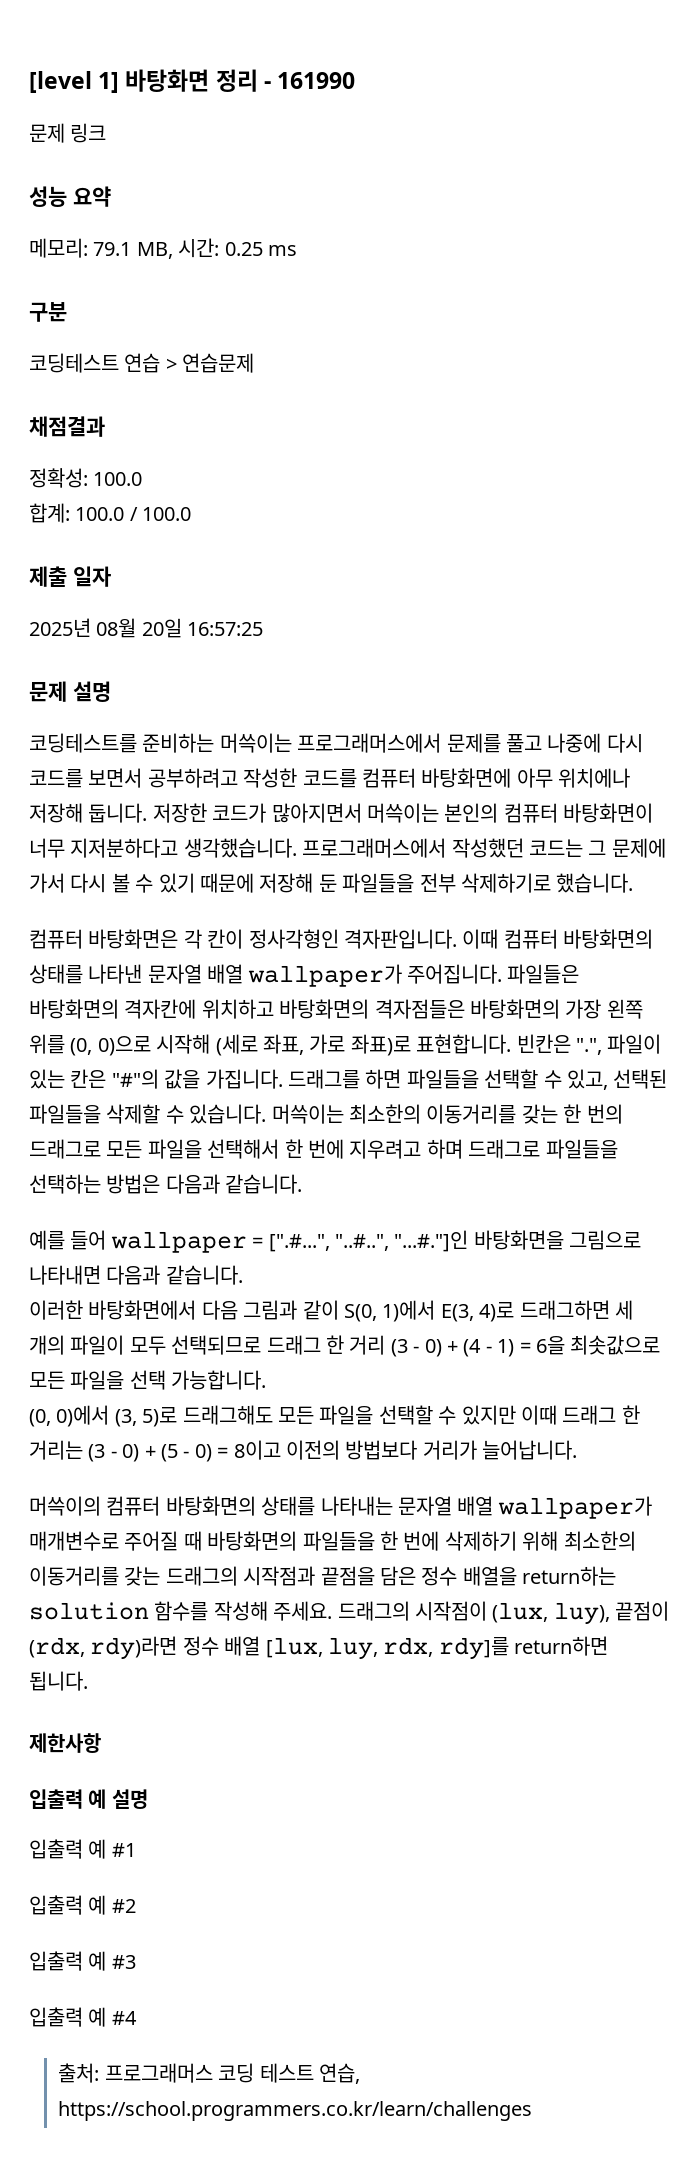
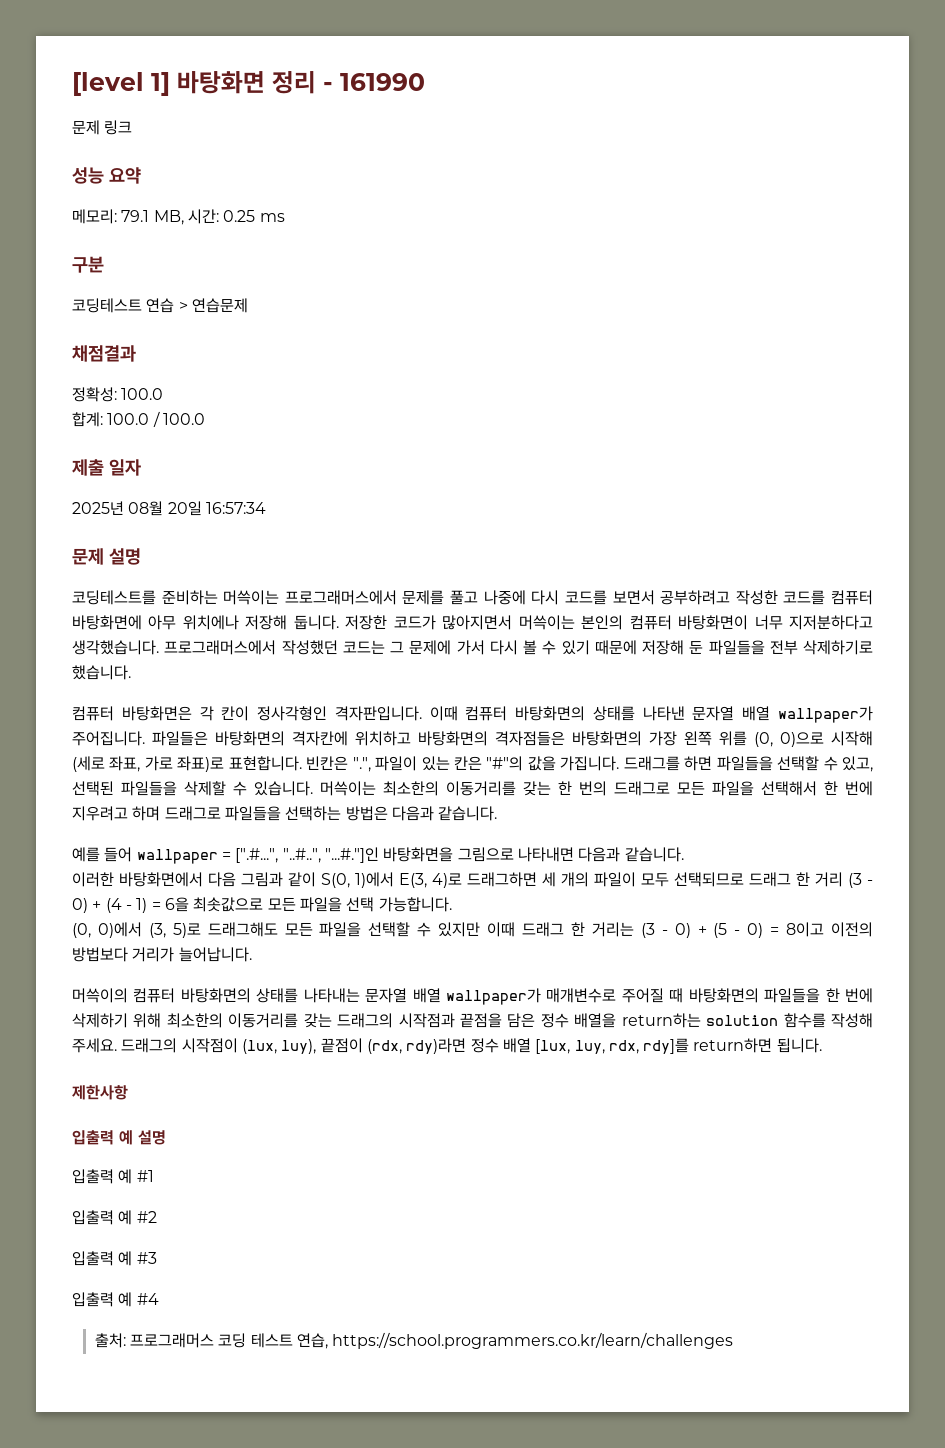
[187,622,264,636] 16:57:25 -> [205,502,266,514] 16:57:34

